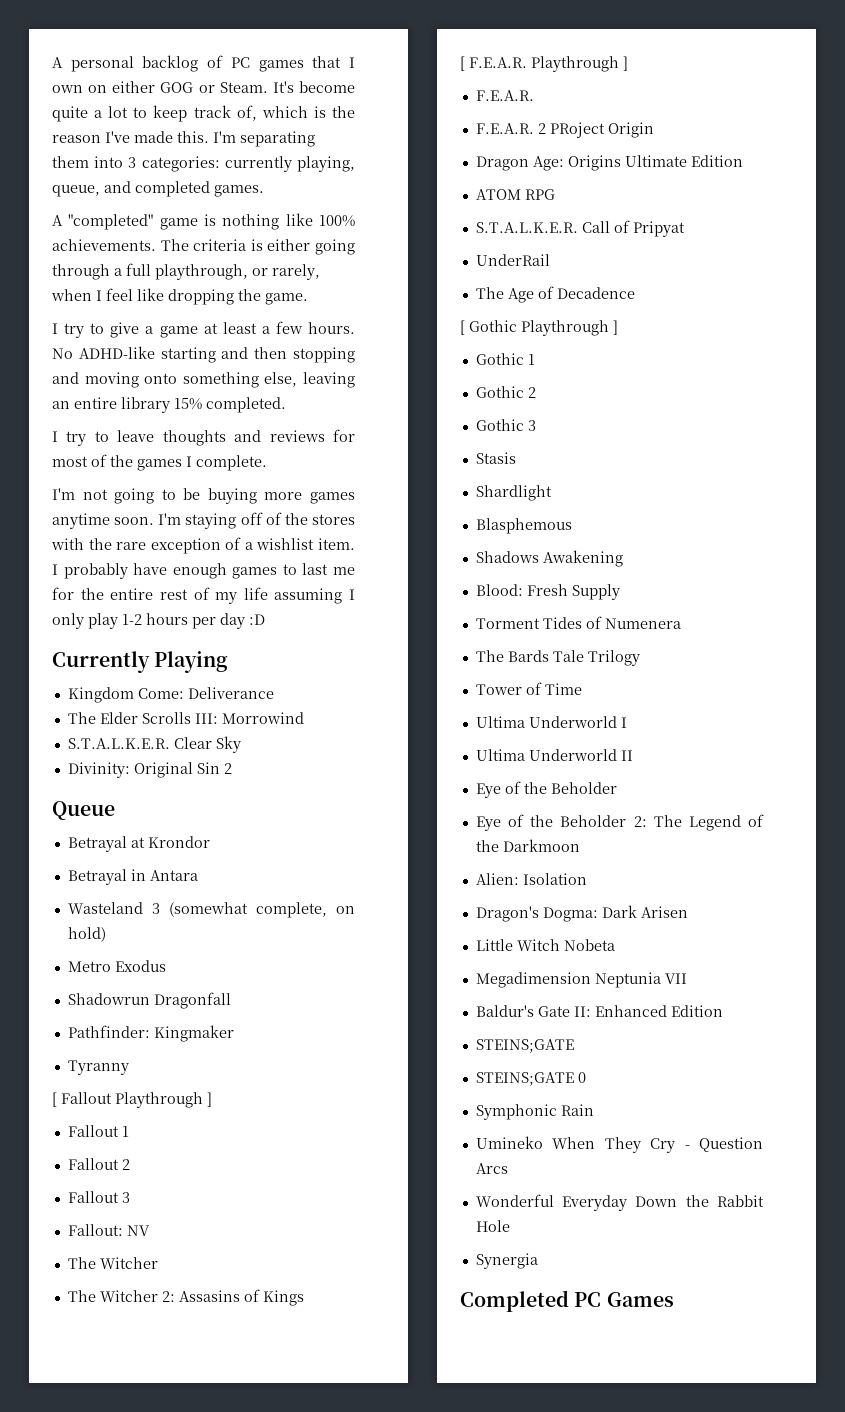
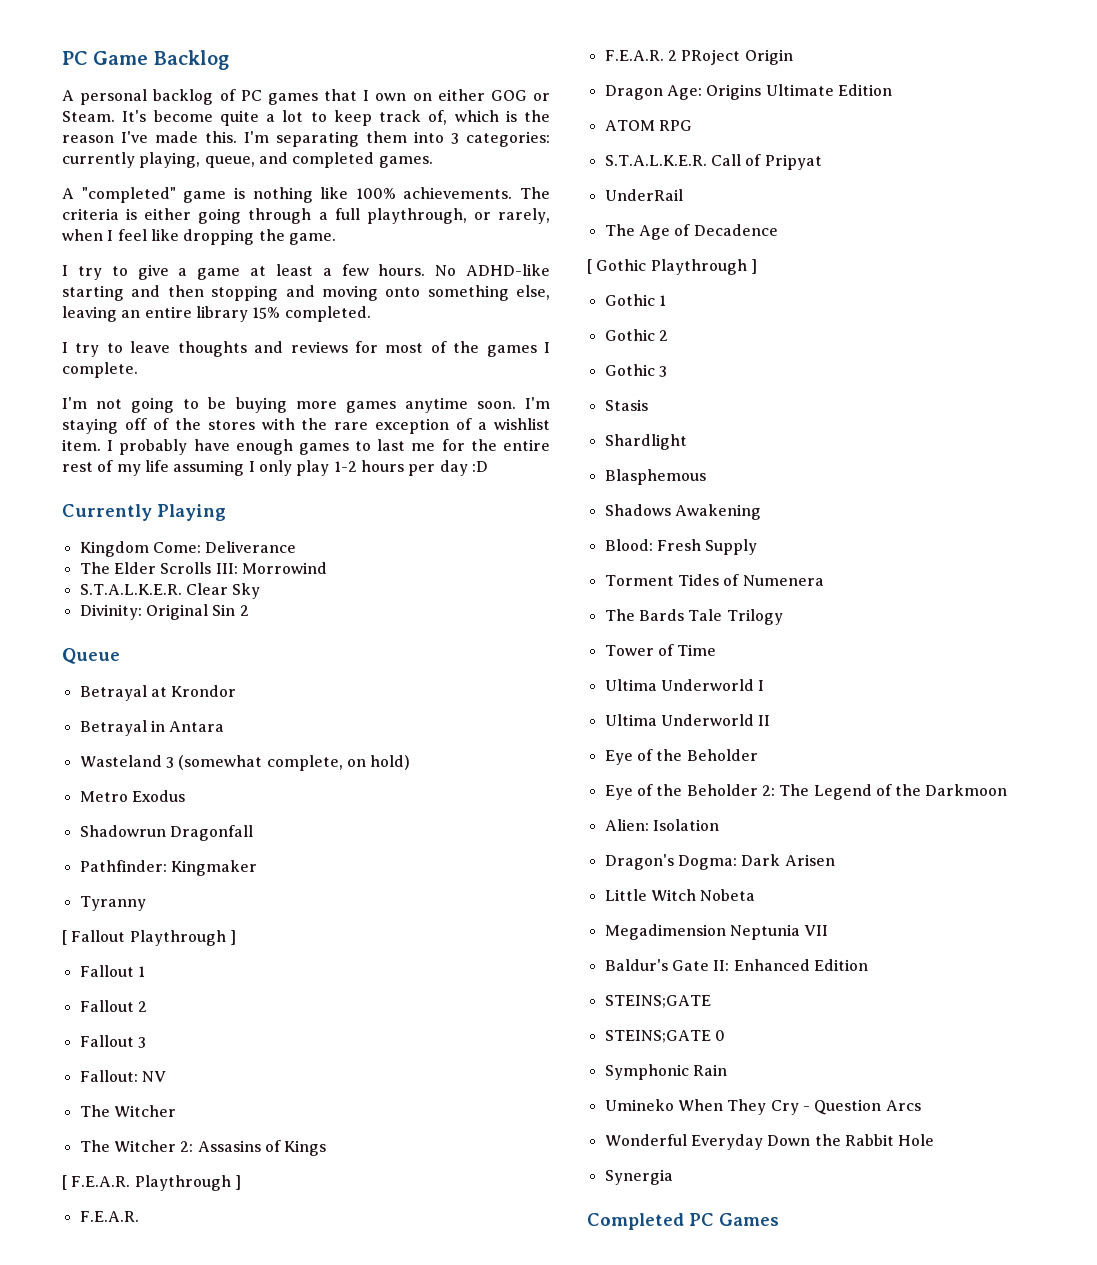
(52, 62) none -> [62,50,229,70] PC Game Backlog //

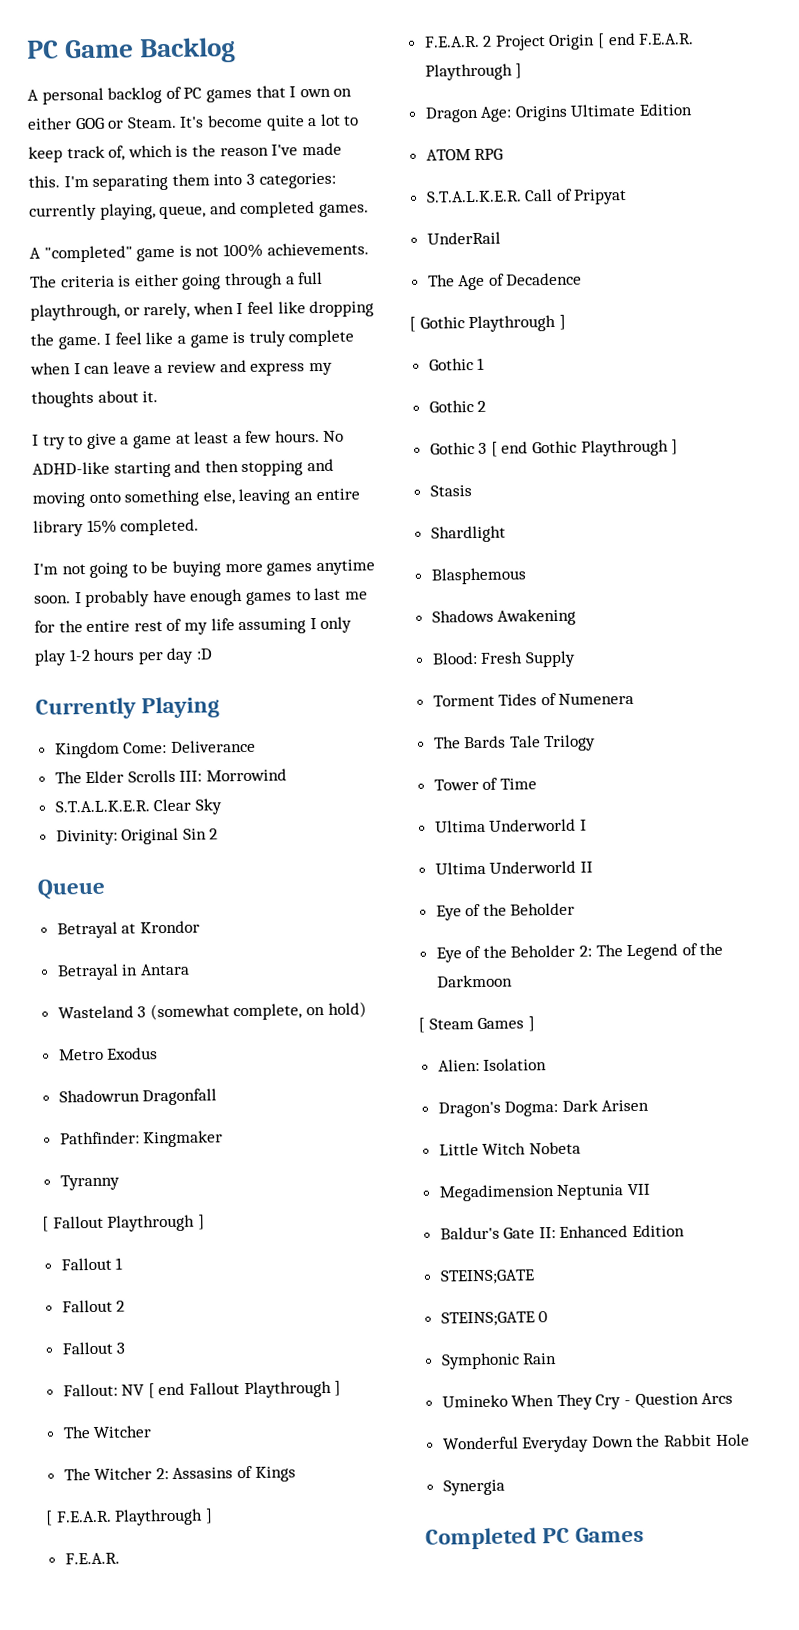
[252,187,349,203] nothing like -> [195,246,220,257] not
(336, 239) none -> [104,329,355,348] [30,359,333,376] [31,390,159,408] I feel like a game is truly complete when I can leave a review and express my thoughts about it.
[62,341,551,357] [62,362,138,378] // I try to leave thoughts and reviews for most of the games I complete. -> (200, 527) none
[525,397,551,409] [62,418,551,434] [62,439,101,451] I'm staying off of the stores with the rare exception of a wishlist item. -> (71, 599) none
(166, 1076) none -> [147,1380,342,1399] [ end Fallout Playthrough ]
[681,49,741,65] PRoject -> [494,35,546,51] Project
(793, 57) none -> [597,32,695,49] [424,63,523,81] [ end F.E.A.R. Playthrough ]
(667, 371) none -> [490,439,679,457] [ end Gothic Playthrough ]
(1008, 790) none -> [418,1016,535,1033] // [ Steam Games ]

